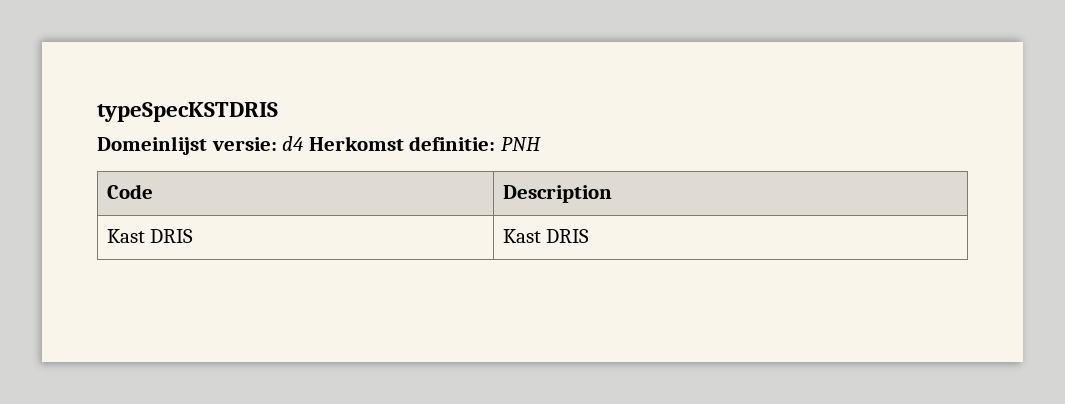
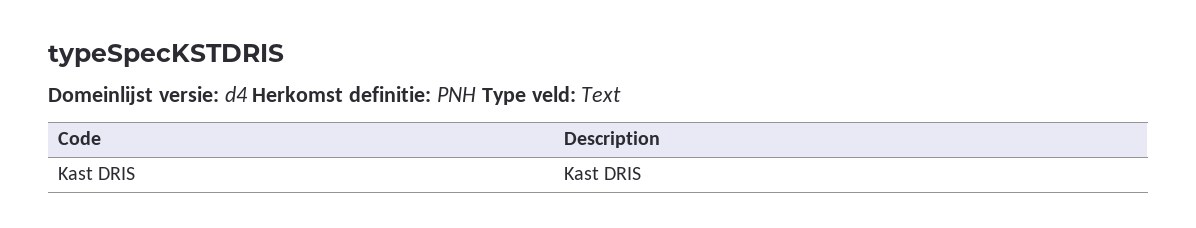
(541, 144) none -> [481,86,622,105] Type veld: Text

